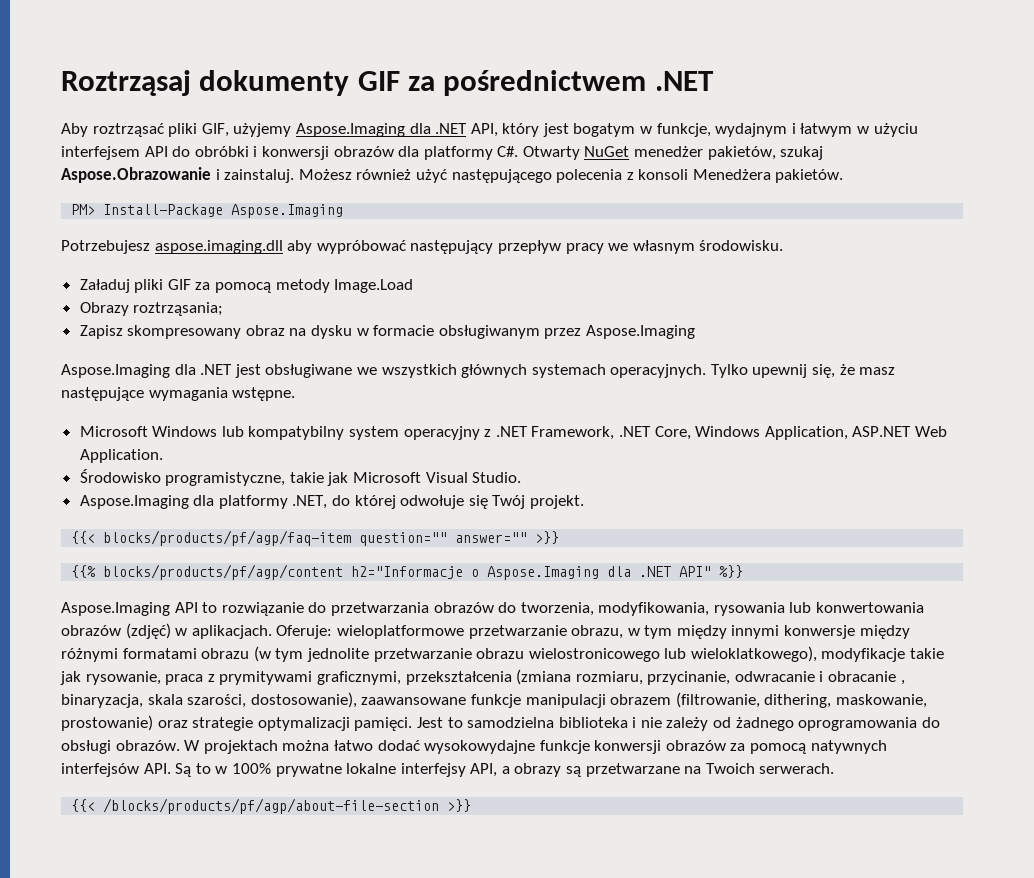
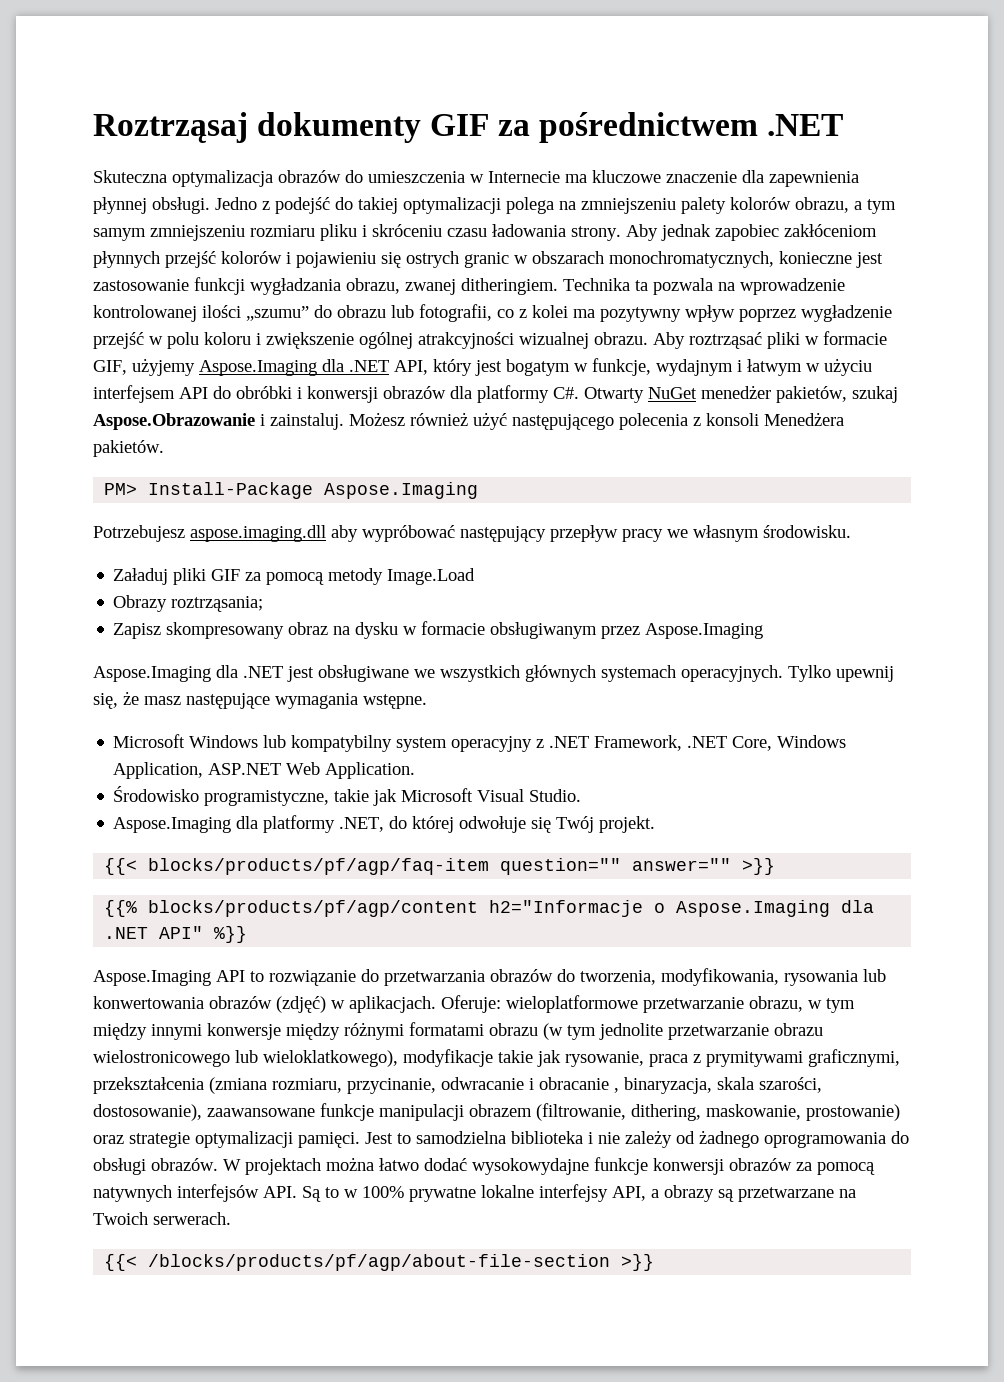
(714, 81) none -> [93,170,859,187] [93,197,896,214] [93,224,877,241] [93,251,883,268] [93,277,845,295] [93,304,892,322] [93,332,648,349] Skuteczna optymalizacja obrazów do umieszczenia w Internecie ma kluczowe znaczenie dla zapewnienia płynnej obsługi. Jedno z podejść do takiej optymalizacji polega na zmniejszeniu palety kolorów obrazu, a tym samym zmniejszeniu rozmiaru pliku i skróceniu czasu ładowania strony. Aby jednak zapobiec zakłóceniom płynnych przejść kolorów i pojawieniu się ostrych granic w obszarach monochromatycznych, konieczne jest zastosowanie funkcji wygładzania obrazu, zwanej ditheringiem. Technika ta pozwala na wprowadzenie kontrolowanej ilości „szumu” do obrazu lub fotografii, co z kolei ma pozytywny wpływ poprzez wygładzenie przejść w polu koloru i zwiększenie ogólnej atrakcyjności wizualnej obrazu.
(198, 130) none -> [805,331,887,345] w formacie

